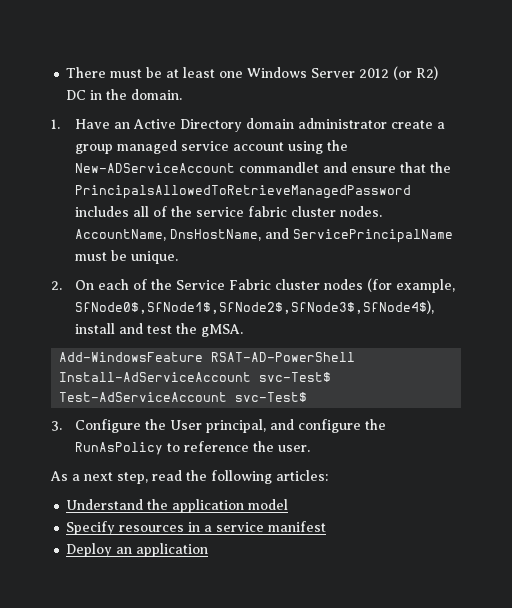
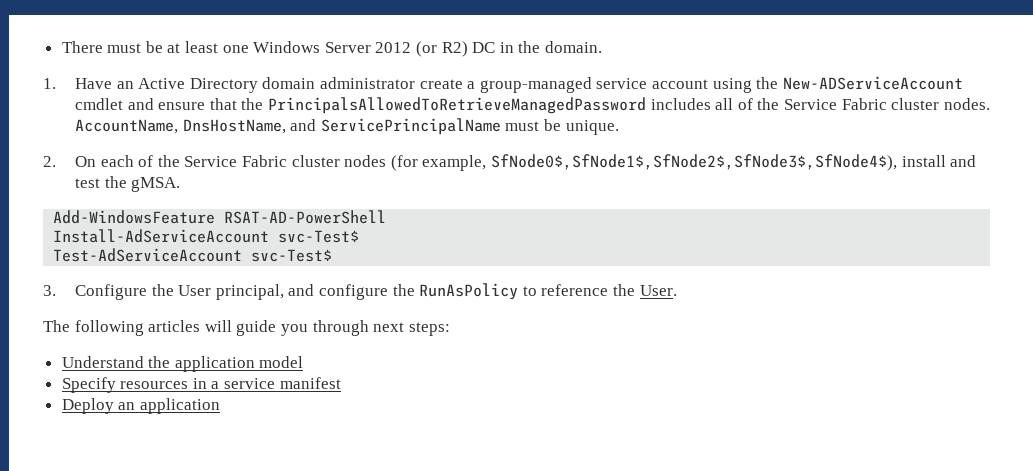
[74,140,177,154] group managed -> [479,77,592,93] group-managed
[238,162,319,173] commandlet -> [75,98,124,110] cmdlet
[195,206,287,217] service fabric -> [783,98,887,110] Service Fabric
[277,445,310,452] [50,470,328,484] user. // As a next step, read the following articles: -> [639,285,677,296] [43,320,450,336] User. // The following articles will guide you through next steps:

